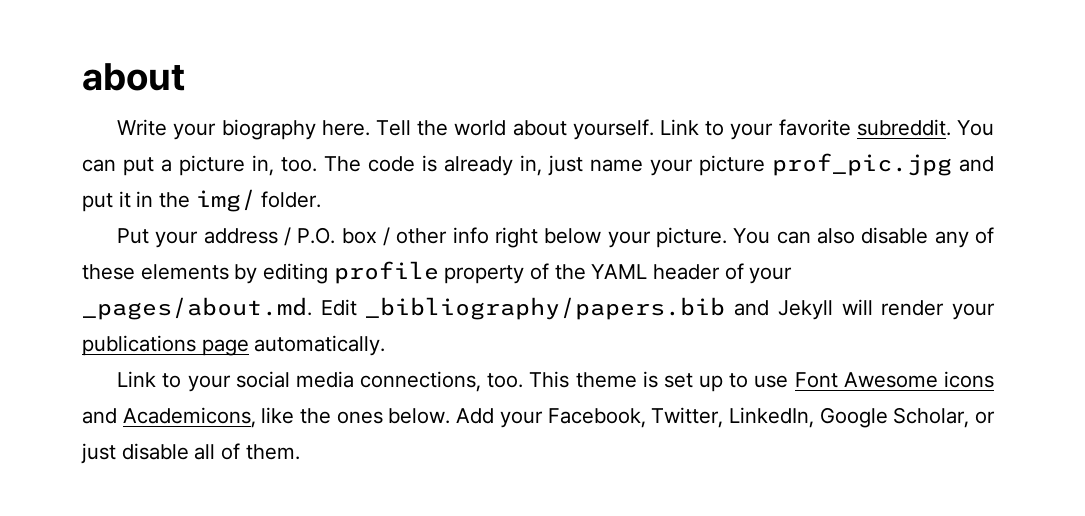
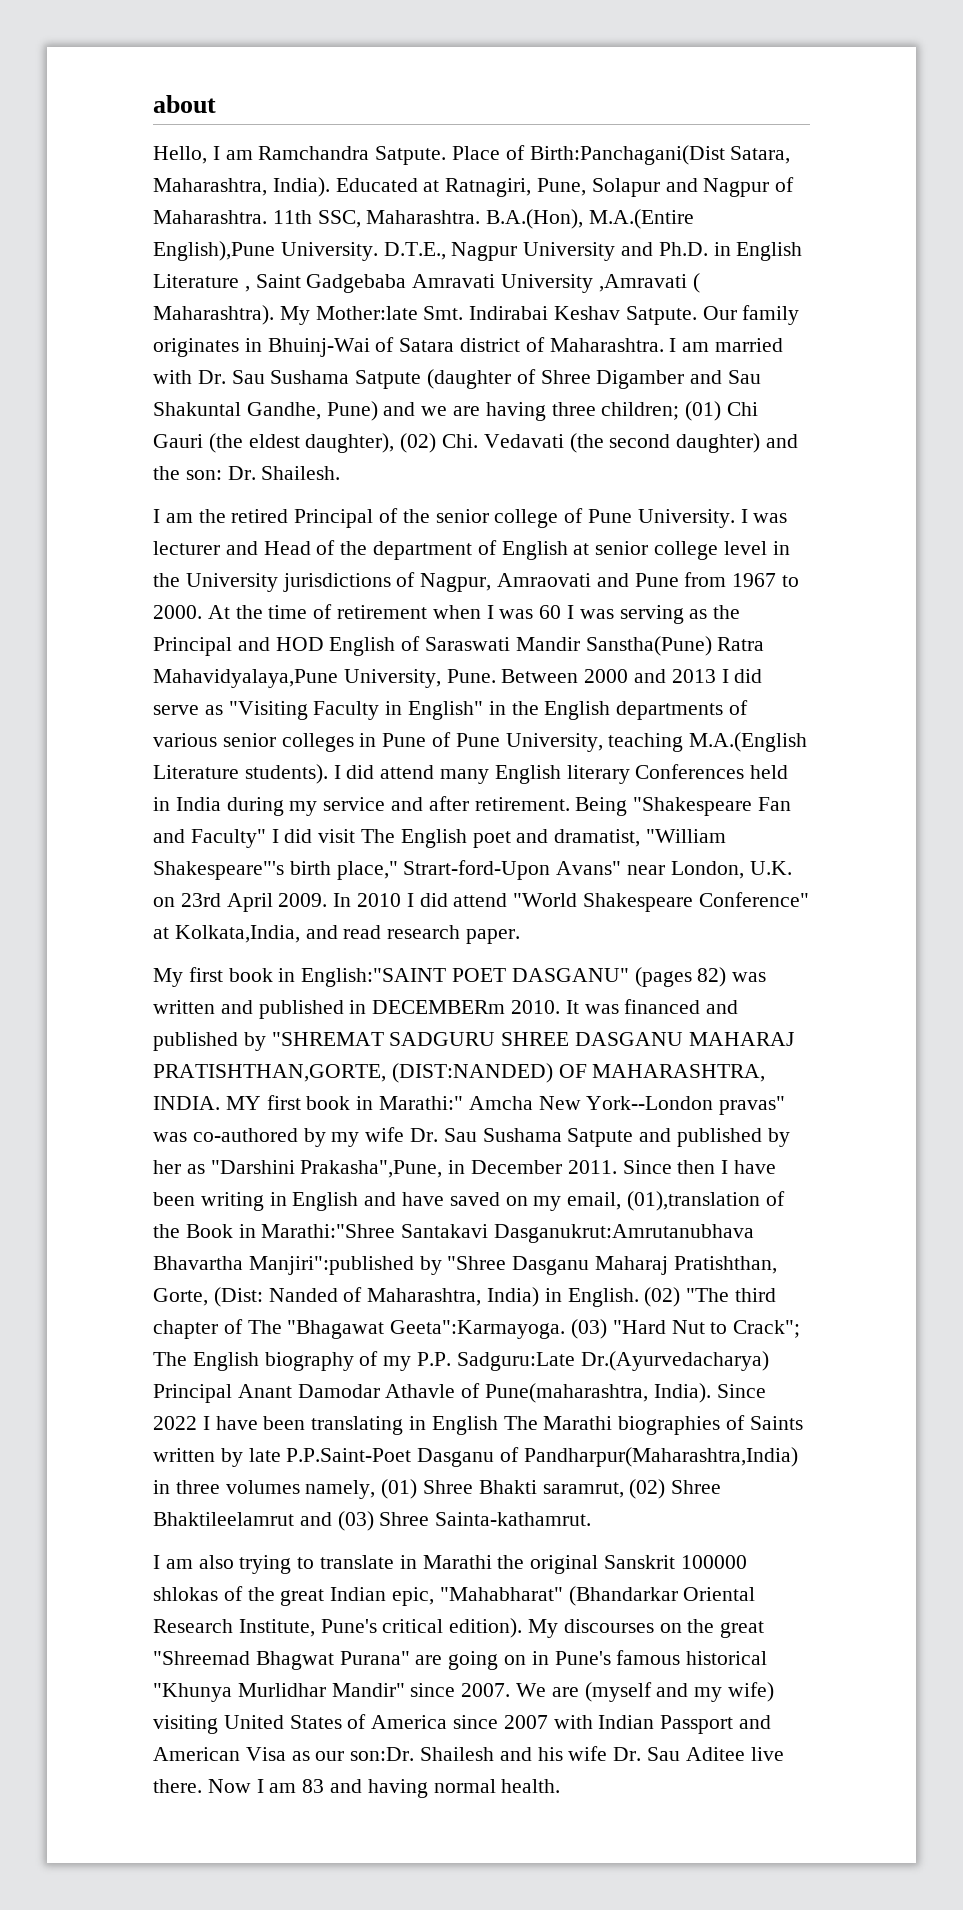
[117,119,994,140] [82,153,994,176] [82,189,322,212] [117,227,994,248] [82,261,793,284] [82,297,995,320] [82,335,386,356] [117,371,994,392] [82,407,996,428] [81,443,300,464] Write your biography here. Tell the world about yourself. Link to your favorite subreddit. You can put a picture in, too. The code is already in, just name your picture prof_pic.jpg and put it in the img/ folder. // Put your address / P.O. box / other info right below your picture. You can also disable any of these elements by editing profile property of the YAML header of your _pages/about.md. Edit _bibliography/papers.bib and Jekyll will render your publications page automatically. // Link to your social media connections, too. This theme is set up to use Font Awesome icons and Academicons, like the ones below. Add your Facebook, Twitter, LinkedIn, Google Scholar, or just disable all of them. -> [153,145,791,165] [153,177,795,197] [153,209,695,229] [153,241,803,261] [153,273,700,293] [153,305,800,325] [153,337,784,357] [153,369,762,389] [153,401,759,421] [153,433,799,453] [153,466,341,480] [153,508,788,528] [153,540,790,560] [153,572,800,592] [153,604,741,624] [153,636,765,656] [153,669,763,688] [153,700,749,720] [153,732,808,752] [153,764,789,784] [153,796,792,816] [153,829,727,848] [153,860,792,880] [153,892,809,912] [153,925,521,944] [153,967,767,987] [153,999,739,1019] [153,1032,794,1051] [153,1063,766,1083] [153,1095,786,1115] [153,1127,790,1147] [153,1160,777,1178] [153,1191,785,1211] [153,1224,755,1243] [153,1256,777,1275] [153,1287,777,1307] [153,1319,801,1339] [153,1351,769,1371] [153,1383,766,1403] [153,1415,803,1435] [153,1447,798,1467] [153,1479,722,1499] [153,1511,592,1531] [153,1555,747,1574] [153,1586,756,1606] [153,1618,765,1638] [153,1650,768,1670] [153,1682,775,1702] [153,1714,772,1734] [153,1746,784,1761] [153,1779,561,1798] Hello, I am Ramchandra Satpute. Place of Birth:Panchagani(Dist Satara, Maharashtra, India). Educated at Ratnagiri, Pune, Solapur and Nagpur of Maharashtra. 11th SSC, Maharashtra. B.A.(Hon), M.A.(Entire English),Pune University. D.T.E., Nagpur University and Ph.D. in English Literature , Saint Gadgebaba Amravati University ,Amravati ( Maharashtra). My Mother:late Smt. Indirabai Keshav Satpute. Our family originates in Bhuinj-Wai of Satara district of Maharashtra. I am married with Dr. Sau Sushama Satpute (daughter of Shree Digamber and Sau Shakuntal Gandhe, Pune) and we are having three children; (01) Chi Gauri (the eldest daughter), (02) Chi. Vedavati (the second daughter) and the son: Dr. Shailesh. // I am the retired Principal of the senior college of Pune University. I was lecturer and Head of the department of English at senior college level in the University jurisdictions of Nagpur, Amraovati and Pune from 1967 to 2000. At the time of retirement when I was 60 I was serving as the Principal and HOD English of Saraswati Mandir Sanstha(Pune) Ratra Mahavidyalaya,Pune University, Pune. Between 2000 and 2013 I did serve as "Visiting Faculty in English" in the English departments of various senior colleges in Pune of Pune University, teaching M.A.(English Literature students). I did attend many English literary Conferences held in India during my service and after retirement. Being "Shakespeare Fan and Faculty" I did visit The English poet and dramatist, "William Shakespeare"'s birth place," Strart-ford-Upon Avans" near London, U.K. on 23rd April 2009. In 2010 I did attend "World Shakespeare Conference" at Kolkata,India, and read research paper. // My first book in English:"SAINT POET DASGANU" (pages 82) was written and published in DECEMBERm 2010. It was financed and published by "SHREMAT SADGURU SHREE DASGANU MAHARAJ PRATISHTHAN,GORTE, (DIST:NANDED) OF MAHARASHTRA, INDIA. MY first book in Marathi:" Amcha New York--London pravas" was co-authored by my wife Dr. Sau Sushama Satpute and published by her as "Darshini Prakasha",Pune, in December 2011. Since then I have been writing in English and have saved on my email, (01),translation of the Book in Marathi:"Shree Santakavi Dasganukrut:Amrutanubhava Bhavartha Manjiri":published by "Shree Dasganu Maharaj Pratishthan, Gorte, (Dist: Nanded of Maharashtra, India) in English. (02) "The third chapter of The "Bhagawat Geeta":Karmayoga. (03) "Hard Nut to Crack"; The English biography of my P.P. Sadguru:Late Dr.(Ayurvedacharya) Principal Anant Damodar Athavle of Pune(maharashtra, India). Since 2022 I have been translating in English The Marathi biographies of Saints written by late P.P.Saint-Poet Dasganu of Pandharpur(Maharashtra,India) in three volumes namely, (01) Shree Bhakti saramrut, (02) Shree Bhaktileelamrut and (03) Shree Sainta-kathamrut. // I am also trying to translate in Marathi the original Sanskrit 100000 shlokas of the great Indian epic, "Mahabharat" (Bhandarkar Oriental Research Institute, Pune's critical edition). My discourses on the great "Shreemad Bhagwat Purana" are going on in Pune's famous historical "Khunya Murlidhar Mandir" since 2007. We are (myself and my wife) visiting United States of America since 2007 with Indian Passport and American Visa as our son:Dr. Shailesh and his wife Dr. Sau Aditee live there. Now I am 83 and having normal health.

